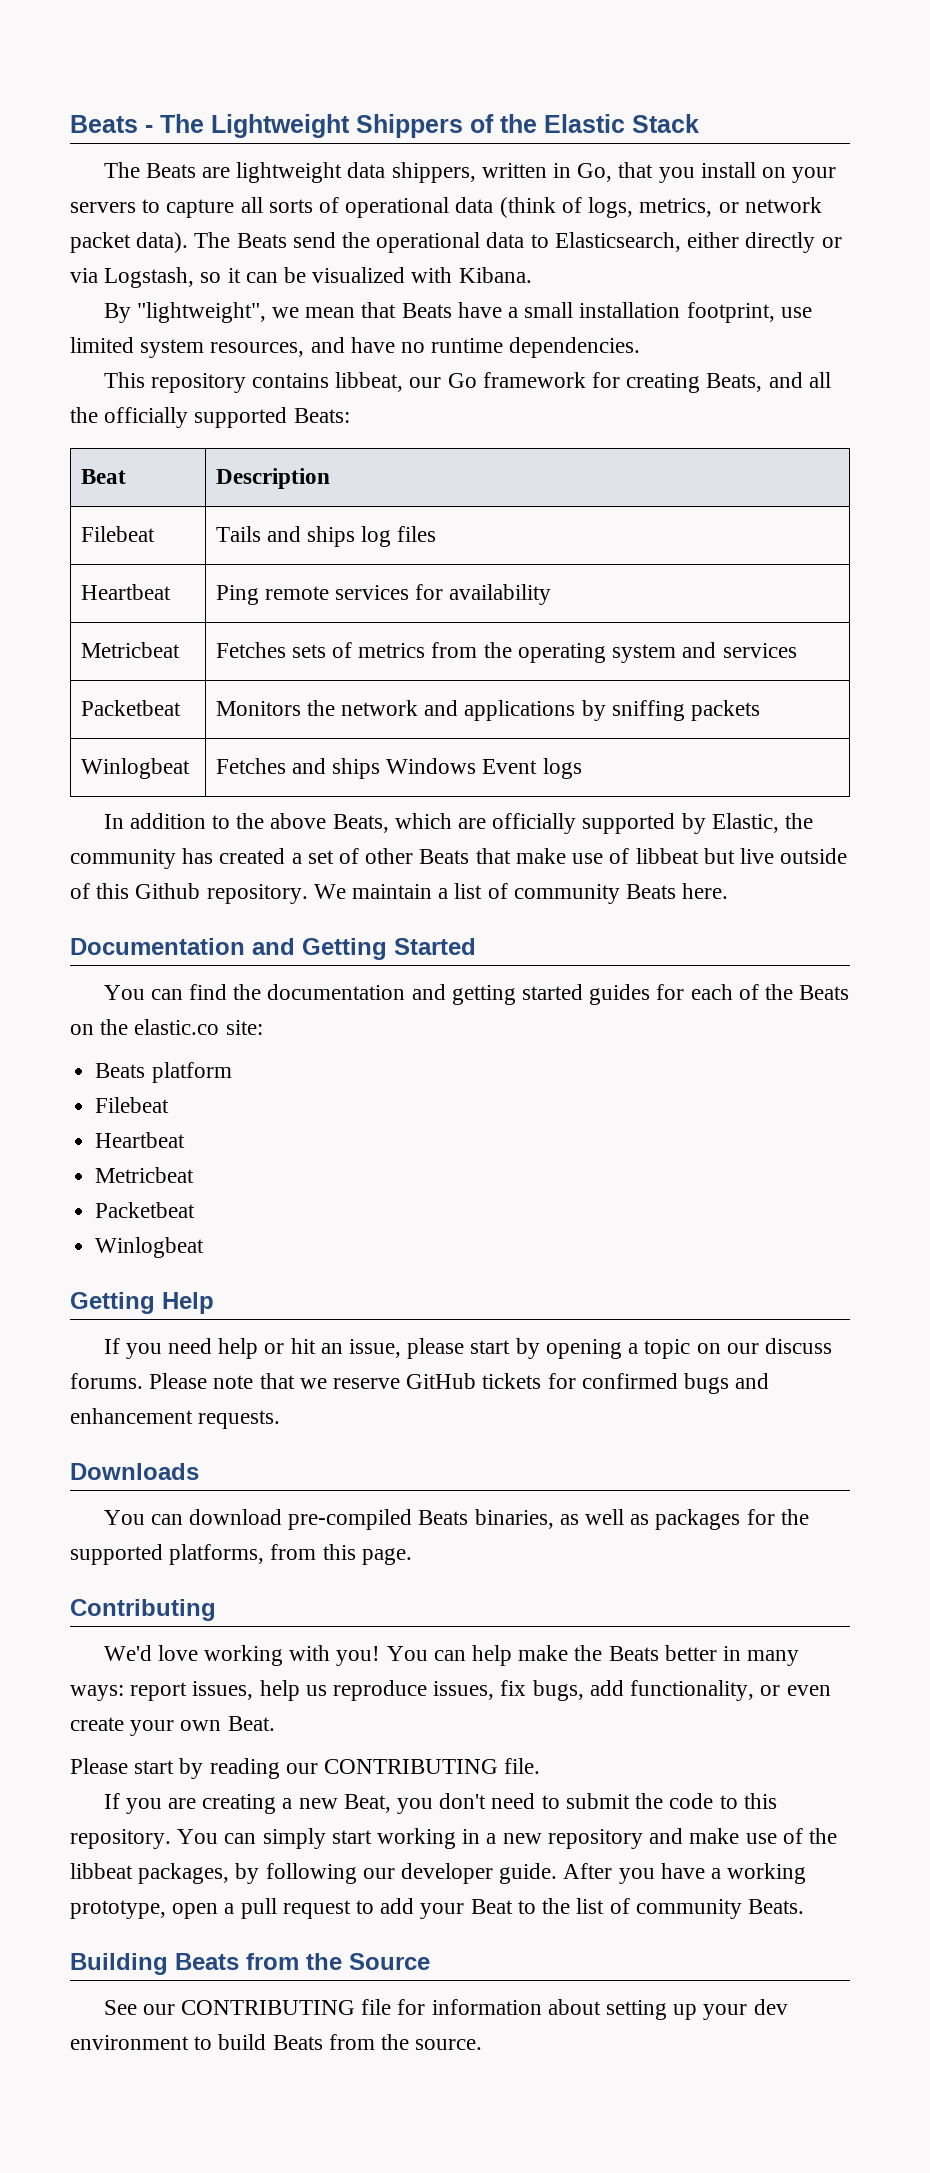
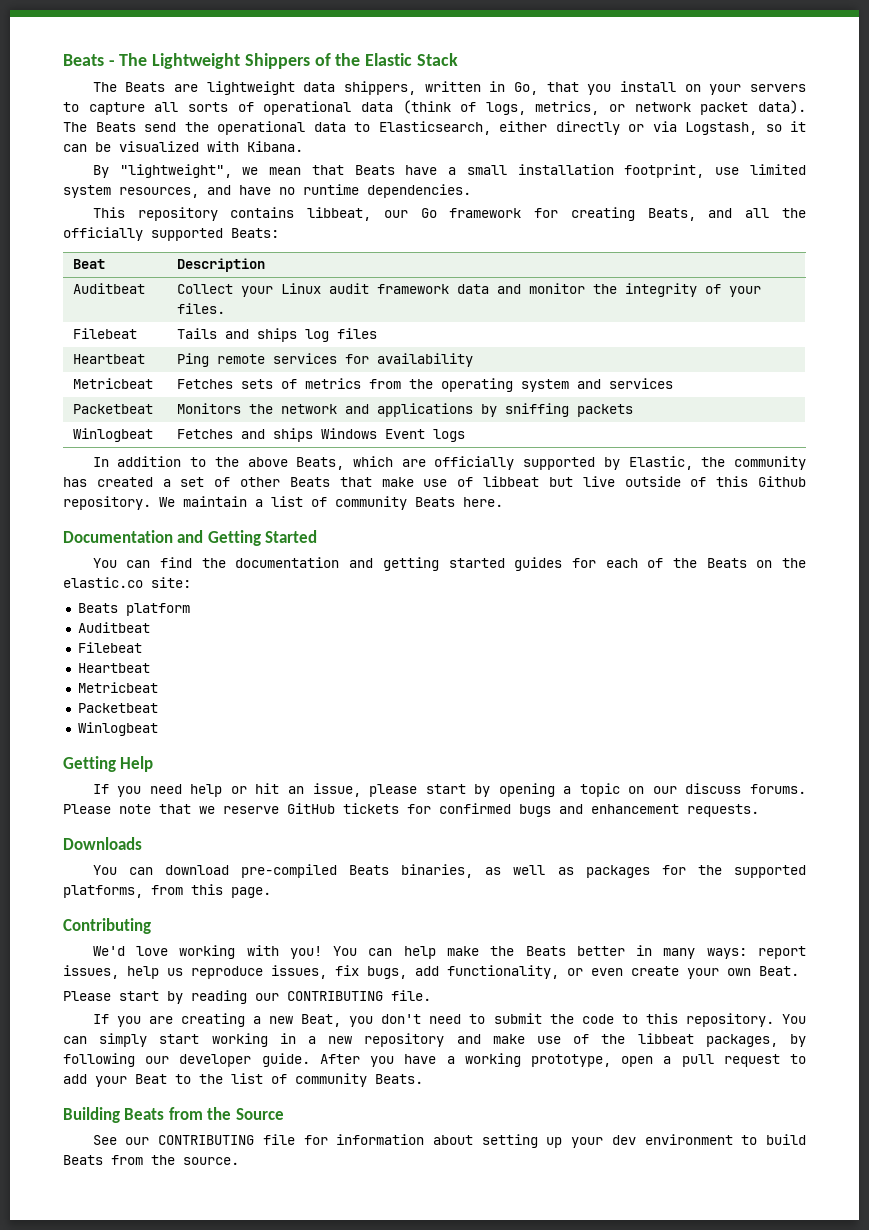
(330, 478) none -> [73,283,146,294] [177,283,762,297] [177,303,226,314] // Auditbeat | Collect your Linux audit framework data and monitor the integrity of your files.
(232, 1072) none -> [77,622,150,633] // Auditbeat

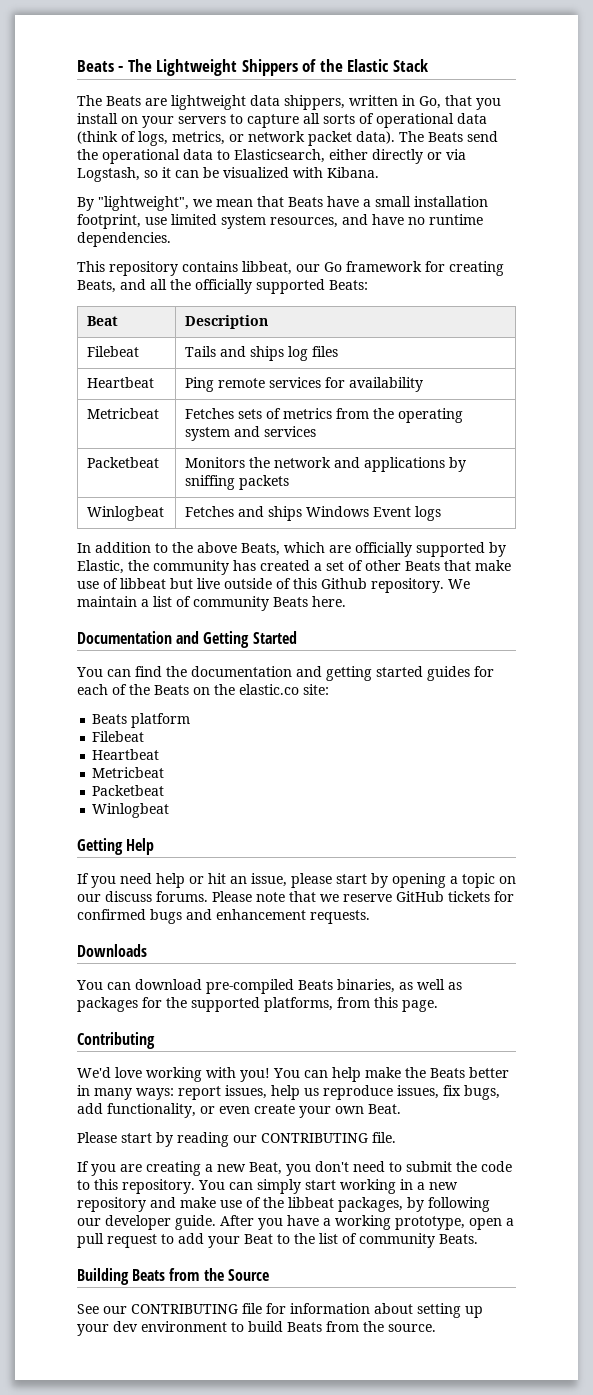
[73,283,146,294] [177,283,762,297] [177,303,226,314] // Auditbeat | Collect your Linux audit framework data and monitor the integrity of your files. -> (269, 322) none
[77,622,150,633] // Auditbeat -> (191, 720) none

